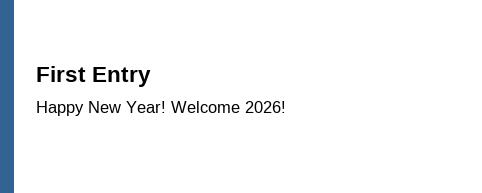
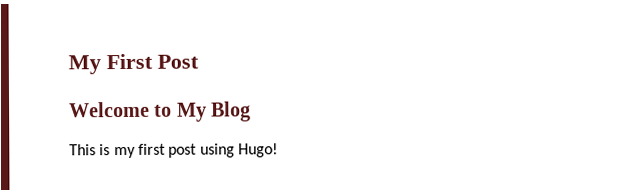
[36,66,152,87] [36,101,286,116] First Entry // Happy New Year! Welcome 2026! -> [68,53,199,75] [69,101,252,122] [69,143,278,159] My First Post // Welcome to My Blog // This is my first post using Hugo!

